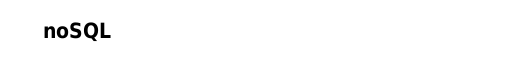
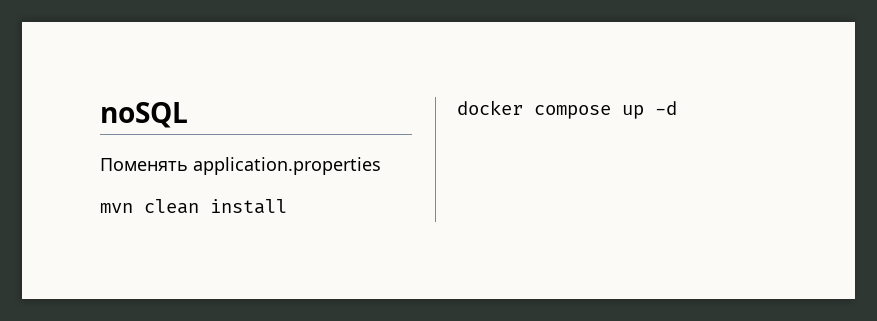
(111, 32) none -> [100,157,381,175] [100,199,287,214] [457,100,677,119] // Поменять application.properties // mvn clean install // docker compose up -d

